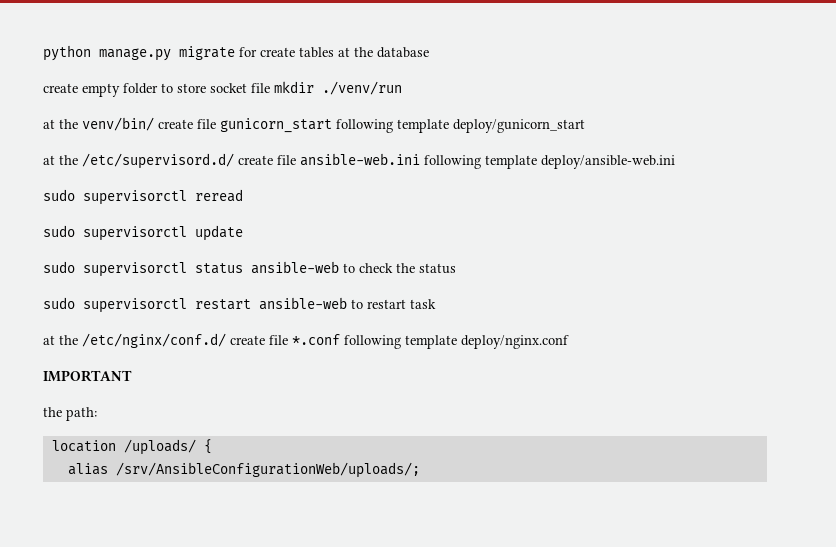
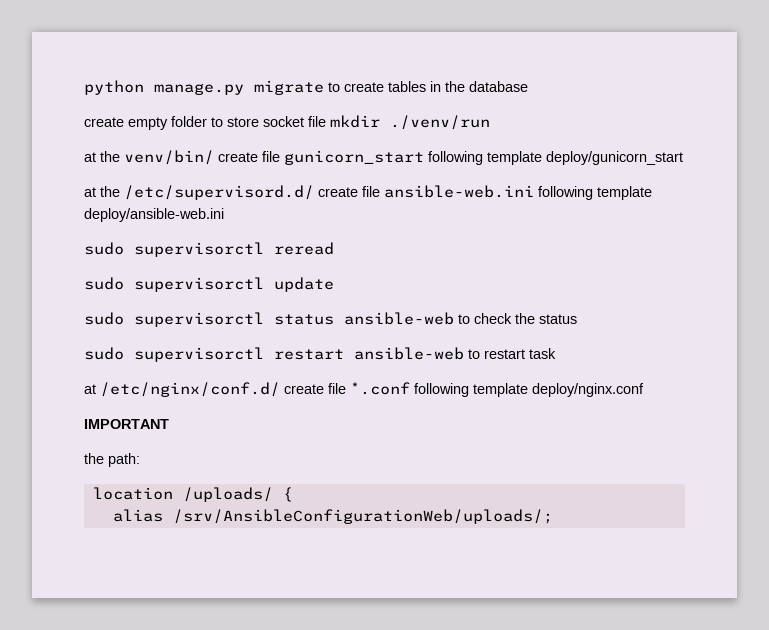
[239,47,257,57] for -> [328,82,340,92] to
[338,47,350,57] at -> [430,81,441,92] in
[59,335,78,345] the -> (96, 389) none

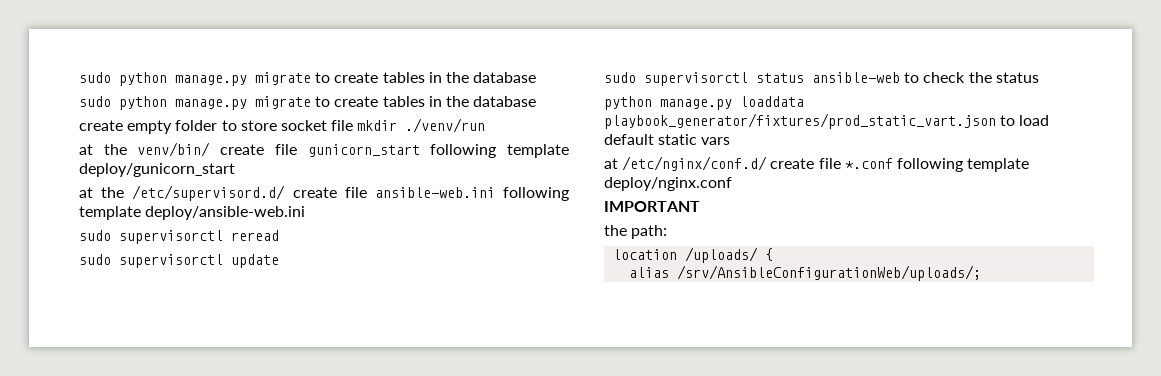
(84, 87) none -> [79,72,537,86] [79,96,111,107] sudo python manage.py migrate to create tables in the database // sudo
[84,347,556,362] sudo supervisorctl restart ansible-web to restart task -> [604,96,804,110] [604,113,1050,129] [604,134,731,145] python manage.py loaddata playbook_generator/fixtures/prod_static_vart.json to load default static vars

